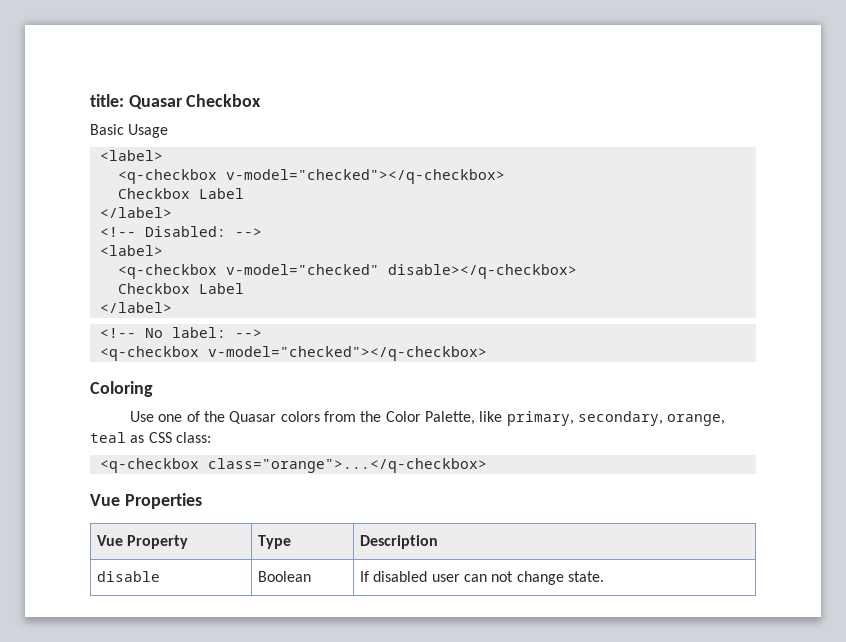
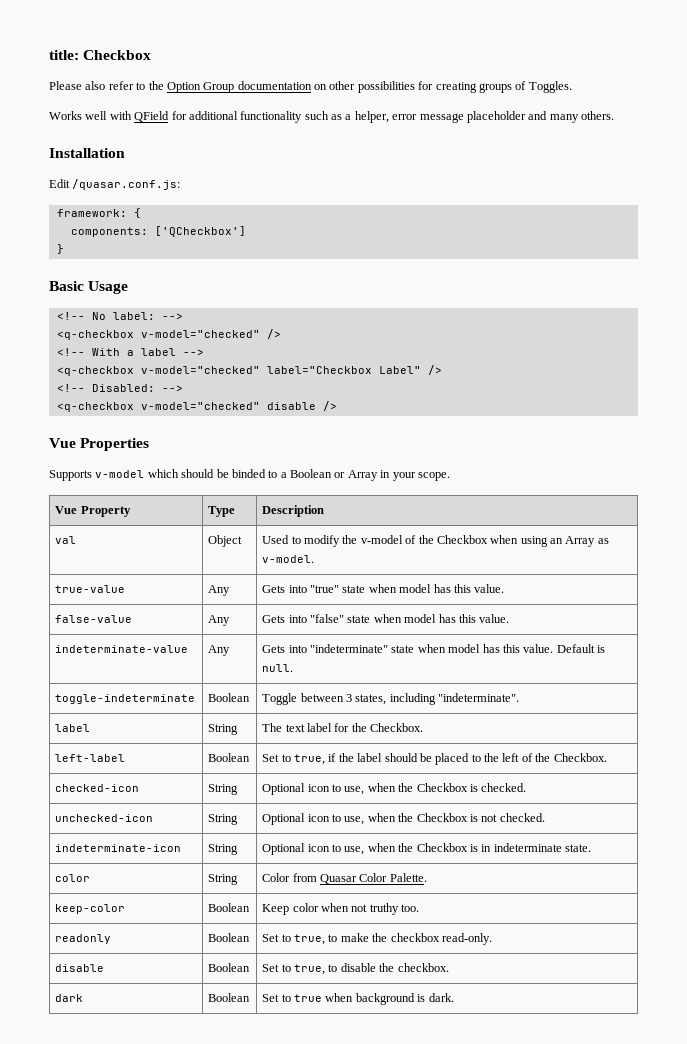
[128,95,183,109] Quasar -> (79, 55) none
[90,124,169,138] [99,150,163,161] [117,169,505,184] [117,188,244,199] [99,207,172,218] [99,226,262,237] [99,245,163,256] [117,264,577,279] [117,283,244,294] [99,302,172,313] Basic Usage // <label> // <q-checkbox v-model="checked"></q-checkbox> // Checkbox Label // </label> // <!-- Disabled: --> // <label> // <q-checkbox v-model="checked" disable></q-checkbox> // Checkbox Label // </label> -> [49,81,572,93] [49,111,614,123] [49,148,125,158] [49,179,181,190] [56,208,141,218] [70,226,246,237] [56,244,64,254] [49,281,129,294] Please also refer to the Option Group documentation on other possibilities for creating groups of Toggles. // Works well with QField for additional functionality such as a helper, error message placeholder and many others. // Installation // Edit /quasar.conf.js: // framework: { // components: ['QCheckbox'] // } // Basic Usage
[207,346,487,361] [90,381,153,397] [130,411,726,426] [90,432,211,443] [99,458,487,473] [90,493,202,509] [96,535,189,549] [257,535,291,549] [359,535,438,549] [96,571,160,582] [257,571,311,582] [359,571,604,585] v-model="checked"></q-checkbox> // Coloring // Use one of the Quasar colors from the Color Palette, like primary, secondary, orange, teal as CSS class: // <q-checkbox class="orange">...</q-checkbox> // Vue Properties // Vue Property | Type | Description // disable | Boolean | If disabled user can not change state. -> [140,329,281,339] [56,348,204,356] [56,365,442,376] [56,384,183,392] [56,401,337,412] [49,438,150,451] [49,469,450,481] [55,506,131,517] [208,506,236,517] [262,505,325,517] [55,536,77,544] [208,535,243,547] [262,535,609,547] [262,555,315,563] [55,585,126,593] [208,585,231,596] [262,584,505,593] [55,615,133,623] [208,615,231,626] [262,614,510,623] [55,645,189,653] [208,645,231,656] [262,644,605,653] [262,664,294,672] [55,694,196,704] [208,693,251,702] [262,693,520,705] [55,724,91,732] [208,724,239,735] [262,723,424,732] [55,754,126,762] [208,753,251,762] [262,753,607,765] [55,784,140,792] [208,784,239,795] [262,783,527,795] [55,814,154,822] [208,814,239,825] [262,813,545,825] [55,844,182,852] [208,844,239,855] [262,843,591,855] [55,874,91,882] [208,874,239,885] [262,873,427,884] [55,904,126,914] [208,903,251,912] [262,903,420,915] [55,934,112,944] [208,933,251,942] [262,933,492,945] [55,964,105,972] [208,963,251,972] [262,963,449,975] [55,994,84,1002] [208,993,251,1002] [262,993,454,1005] v-model="checked" /> // <!-- With a label --> // <q-checkbox v-model="checked" label="Checkbox Label" /> // <!-- Disabled: --> // <q-checkbox v-model="checked" disable /> // Vue Properties // Supports v-model which should be binded to a Boolean or Array in your scope. // Vue Property | Type | Description // val | Object | Used to modify the v-model of the Checkbox when using an Array as v-model. // true-value | Any | Gets into "true" state when model has this value. // false-value | Any | Gets into "false" state when model has this value. // indeterminate-value | Any | Gets into "indeterminate" state when model has this value. Default is null. // toggle-indeterminate | Boolean | Toggle between 3 states, including "indeterminate". // label | String | The text label for the Checkbox. // left-label | Boolean | Set to true, if the label should be placed to the left of the Checkbox. // checked-icon | String | Optional icon to use, when the Checkbox is checked. // unchecked-icon | String | Optional icon to use, when the Checkbox is not checked. // indeterminate-icon | String | Optional icon to use, when the Checkbox is in indeterminate state. // color | String | Color from Quasar Color Palette. // keep-color | Boolean | Keep color when not truthy too. // readonly | Boolean | Set to true, to make the checkbox read-only. // disable | Boolean | Set to true, to disable the checkbox. // dark | Boolean | Set to true when background is dark.

